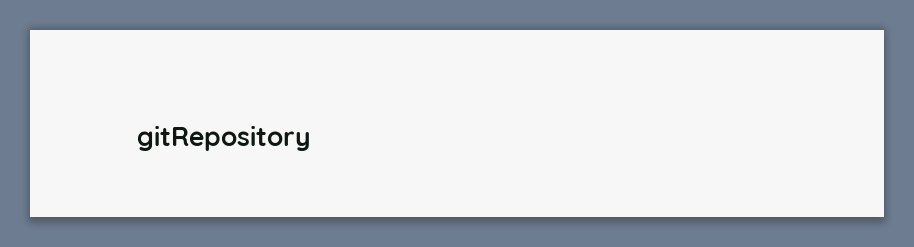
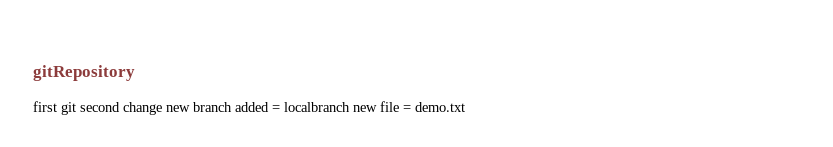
(311, 138) none -> [33,101,465,115] // first git second change new branch added = localbranch new file = demo.txt

